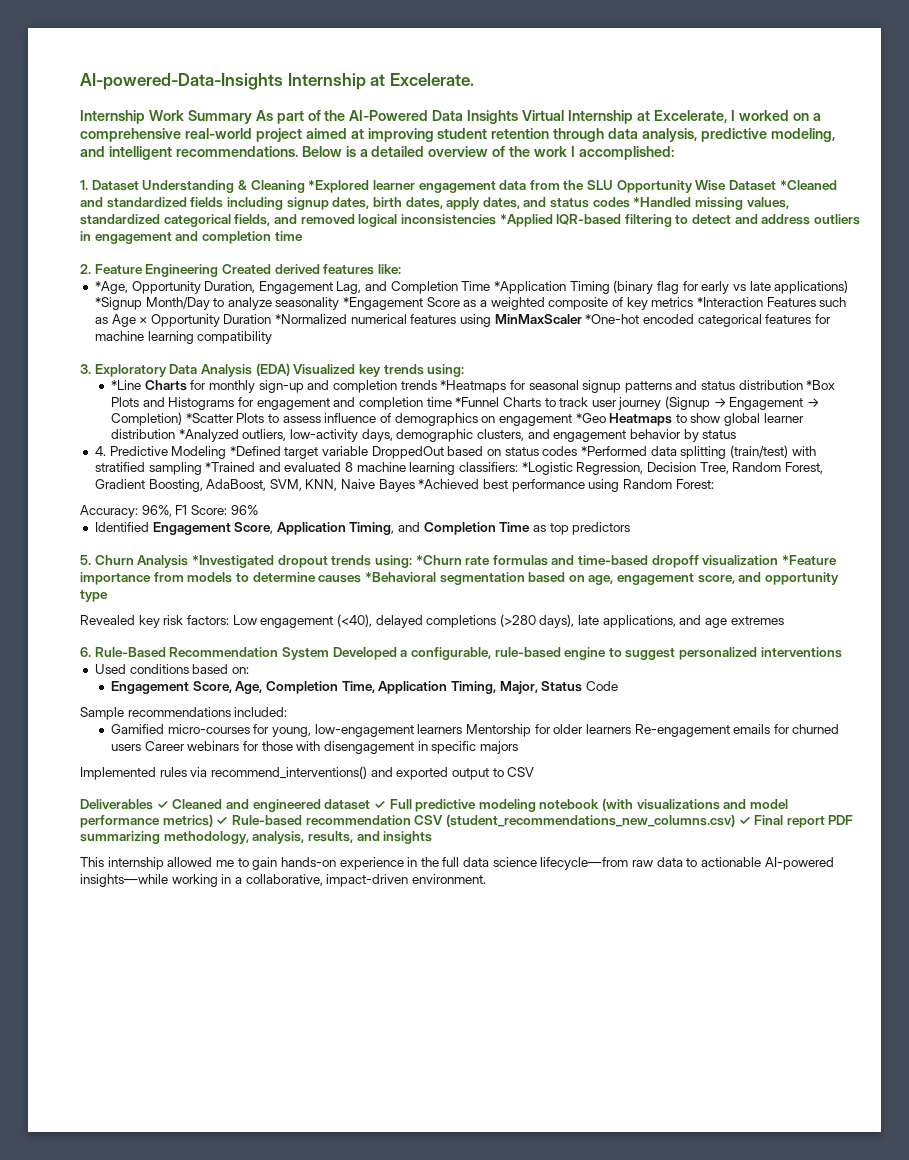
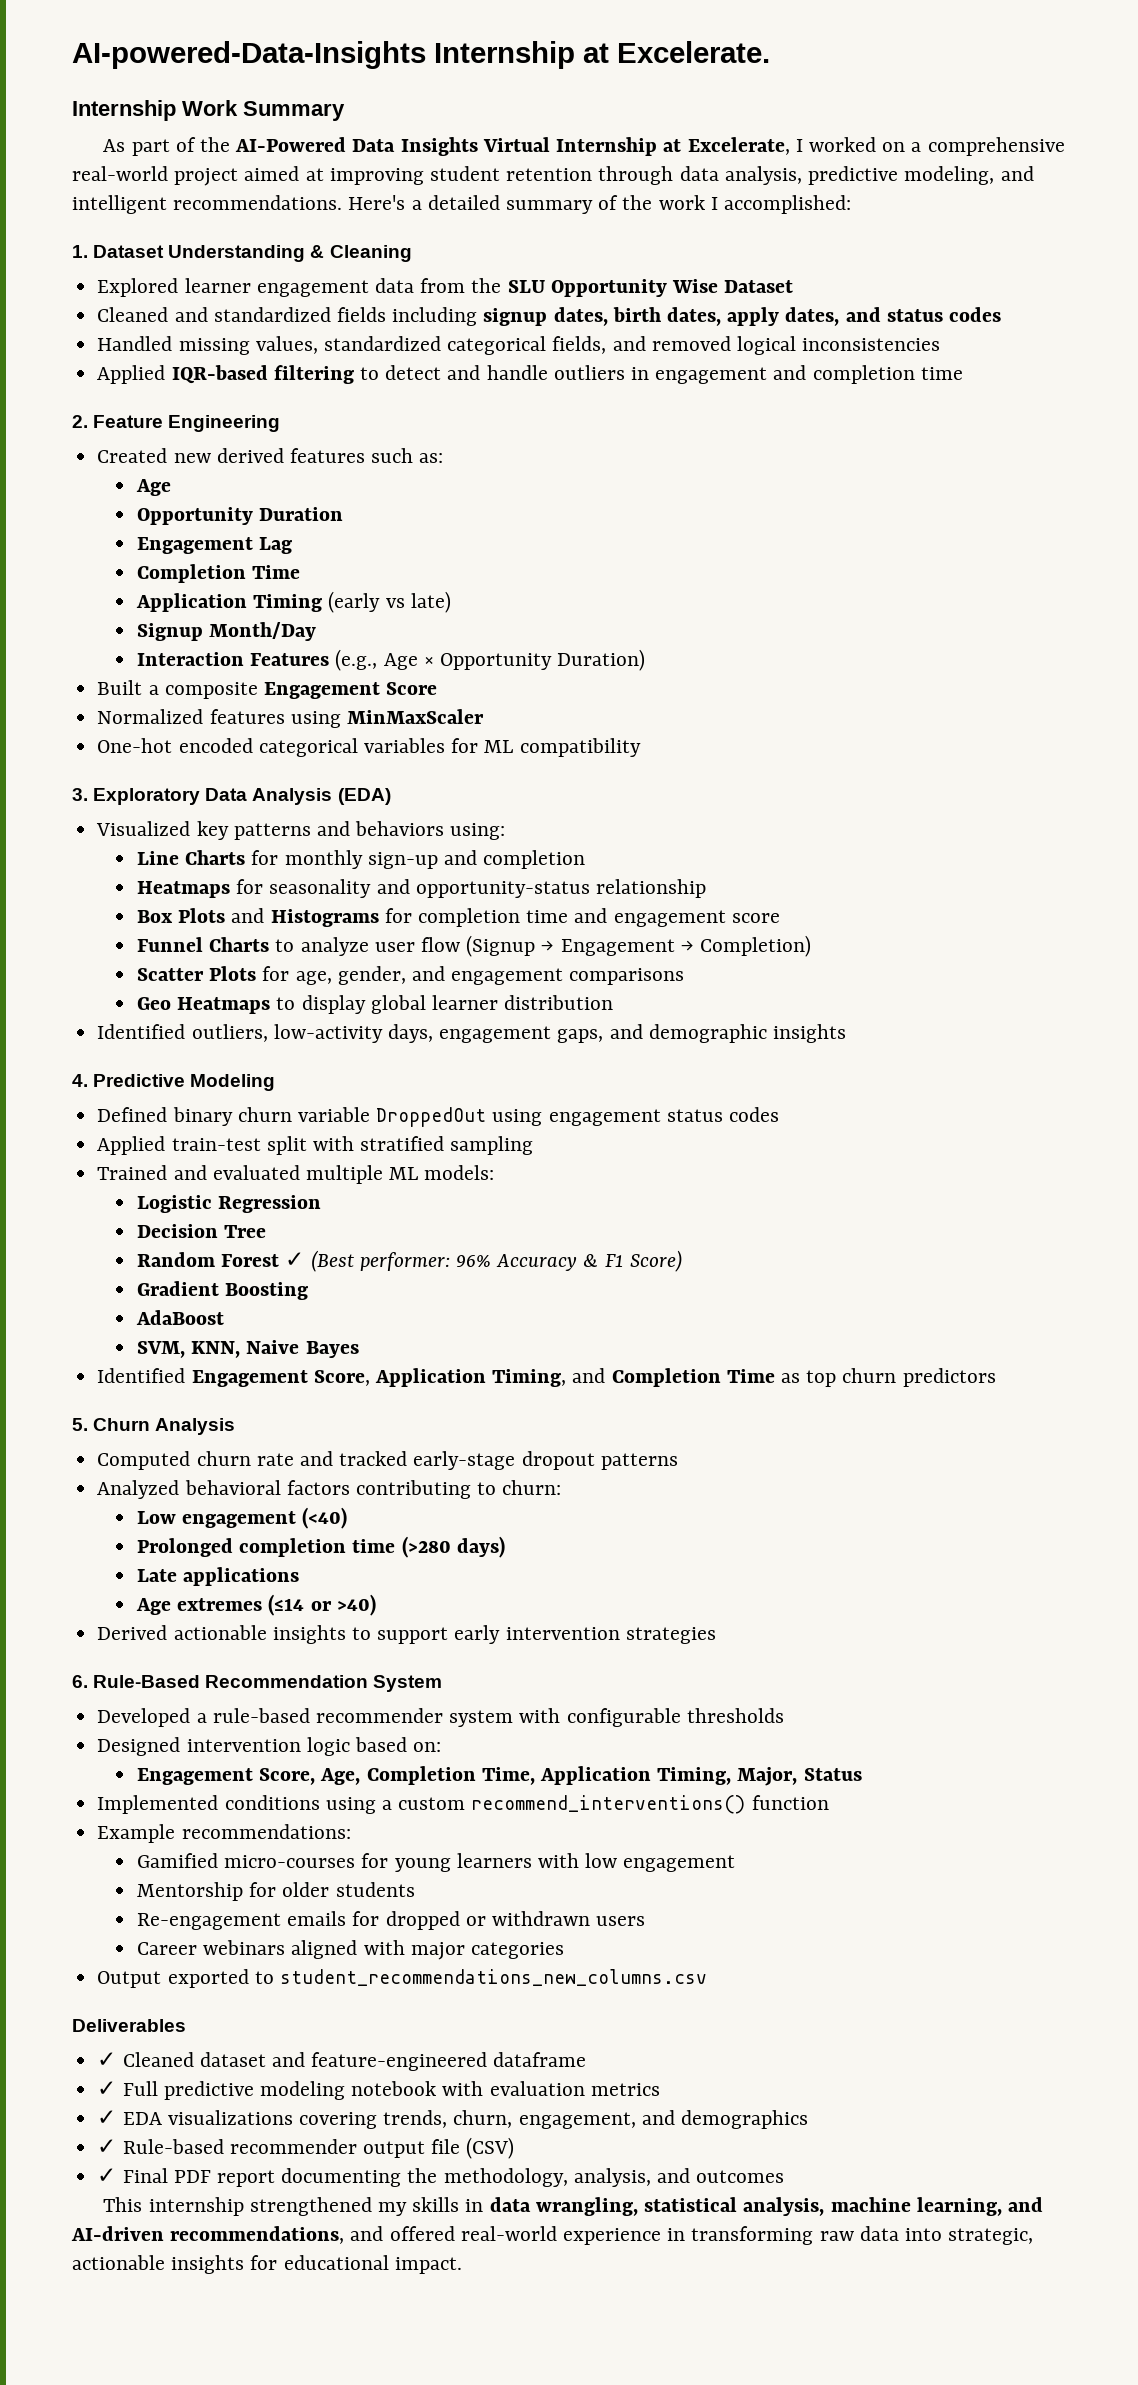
(252, 117) none -> (345, 111) //
[301,146,356,157] Below is -> [348,195,406,210] Here's
[428,146,489,157] overview -> [506,200,594,214] summary
[308,180,370,193] *Explored -> [97,278,179,297] // Explored
[779,180,837,190] *Cleaned -> [97,307,169,322] // Cleaned
[633,197,692,207] *Handled -> [97,336,173,351] // Handled
[499,214,553,227] *Applied -> [97,365,166,384] // Applied
[761,214,811,225] address -> [486,365,548,380] handle
[221,264,401,275] [94,280,849,294] [94,297,847,310] [94,314,407,327] Created derived features like: // *Age, Opportunity Duration, Engagement Lag, and Completion Time *Application Timing (binary flag for early vs late applications) *Signup Month/Day to analyze seasonality *Engagement Score as a weighted composite of key metrics *Interaction Features such as Age × Opportunity Duration *Normalized numerical -> [97,448,444,463] [135,479,171,496] [136,507,344,525] [136,537,293,554] [136,564,301,583] [135,591,451,613] [136,622,317,641] [136,649,646,671] [97,680,438,699] [97,709,204,724] // Created new derived features such as: // Age // Opportunity Duration // Engagement Lag // Completion Time // Application Timing (early vs late) // Signup Month/Day // Interaction Features (e.g., Age × Opportunity Duration) // Built a composite Engagement Score // Normalized
[585,314,640,324] *One-hot -> [97,738,173,753] // One-hot
[765,314,831,324] [94,331,194,344] features for machine learning -> [363,738,514,753] variables for ML
(290, 369) none -> (391, 796) //
[383,364,424,375] trends -> [233,821,445,840] patterns and behaviors
[111,380,142,390] *Line -> [136,851,179,865] Line
[400,380,836,393] [111,397,662,410] trends *Heatmaps for seasonal signup patterns and status distribution *Box Plots and Histograms for engagement and completion time *Funnel Charts to track user journey -> [136,879,707,898] [136,908,780,927] [136,937,461,956] // Heatmaps for seasonality and opportunity-status relationship // Box Plots and Histograms for completion time and engagement score // Funnel Charts to analyze user flow
[185,413,606,426] *Scatter Plots to assess influence of demographics on engagement *Geo -> [136,966,685,985] [136,997,171,1010] // Scatter Plots for age, gender, and engagement comparisons // Geo
[690,413,721,423] show -> [301,995,366,1014] display
[178,429,239,442] *Analyzed -> [97,1024,186,1039] // Identified
[396,429,737,442] [94,445,788,459] demographic clusters, and engagement behavior by status // 4. Predictive Modeling *Defined target variable DroppedOut based on status codes *Performed data splitting (train/test) -> [439,1024,846,1043] [72,1074,276,1091] [97,1107,779,1127] [97,1136,307,1155] engagement gaps, and demographic insights // 4. Predictive Modeling // Defined binary churn variable DroppedOut using engagement status codes // Applied train-test split
[205,462,256,472] *Trained -> [97,1165,168,1180] // Trained
[345,462,823,475] [94,479,714,492] [80,505,258,518] 8 machine learning classifiers: *Logistic Regression, Decision Tree, Random Forest, Gradient Boosting, AdaBoost, SVM, KNN, Naive Bayes *Achieved best performance using Random Forest: // Accuracy: 96%, F1 Score: 96% -> [305,1165,495,1184] [136,1195,322,1213] [136,1224,267,1238] [136,1250,682,1272] [136,1281,309,1300] [135,1310,224,1325] [136,1340,359,1358] multiple ML models: // Logistic Regression // Decision Tree // Random Forest ✓ (Best performer: 96% Accuracy & F1 Score) // Gradient Boosting // AdaBoost // SVM, KNN, Naive Bayes
(569, 529) none -> [842,1368,897,1383] churn
[191,555,838,568] [80,572,840,585] [80,590,108,602] [80,614,784,628] *Investigated dropout trends using: *Churn rate formulas and time-based dropoff visualization *Feature importance from models to determine causes *Behavioral segmentation based on age, engagement score, and opportunity type // Revealed key risk factors: Low engagement (<40), delayed completions (>280 days), late applications, and age extremes -> [97,1451,678,1470] [97,1480,562,1499] [136,1507,348,1529] [136,1536,505,1558] [136,1567,300,1586] [135,1594,376,1616] [97,1625,716,1644] // Computed churn rate and tracked early-stage dropout patterns // Analyzed behavioral factors contributing to churn: // Low engagement (<40) // Prolonged completion time (>280 days) // Late applications // Age extremes (≤14 or >40) // Derived actionable insights to support early intervention strategies
(329, 653) none -> (443, 1683) //
[410,647,842,660] [94,664,189,674] configurable, rule-based engine to suggest personalized interventions // Used conditions -> [212,1708,784,1727] [97,1737,350,1756] rule-based recommender system with configurable thresholds // Designed intervention logic
[585,681,618,691] [80,707,288,720] [111,724,463,737] Code // Sample recommendations included: // Gamified micro-courses for young, low-engagement learners -> [97,1795,829,1814] [97,1824,351,1843] [136,1853,736,1872] // Implemented conditions using a custom recommend_interventions() function // Example recommendations: // Gamified micro-courses for young learners with low engagement //
[585,724,631,734] learners -> [335,1882,415,1897] students //
[792,724,840,734] churned -> [385,1911,591,1930] dropped or withdrawn
(142, 747) none -> (646, 1921) //
[243,741,518,754] [80,766,535,780] for those with disengagement in specific majors // Implemented rules via recommend_interventions() and exported output to CSV -> [291,1940,565,1960] [97,1969,707,1988] aligned with major categories // Output exported to student_recommendations_new_columns.csv
(153, 804) none -> (186, 2025) //
[225,799,371,812] and engineered dataset -> [199,2052,587,2071] dataset and feature-engineered dataframe //
[602,798,789,811] [80,814,854,828] [80,831,433,844] [80,857,834,870] [80,874,486,887] (with visualizations and model performance metrics) ✓ Rule-based recommendation CSV (student_recommendations_new_columns.csv) ✓ Final report PDF summarizing methodology, analysis, results, and insights // This internship allowed me to gain hands-on experience in the full data science lifecycle—from raw data to actionable AI-powered insights—while working in a collaborative, impact-driven environment. -> [442,2081,660,2096] [97,2110,808,2129] [97,2137,515,2159] [97,2168,785,2187] [103,2197,1043,2216] [71,2226,1034,2245] [72,2255,462,2274] with evaluation metrics // ✓ EDA visualizations covering trends, churn, engagement, and demographics // ✓ Rule-based recommender output file (CSV) // ✓ Final PDF report documenting the methodology, analysis, and outcomes // This internship strengthened my skills in data wrangling, statistical analysis, machine learning, and AI-driven recommendations, and offered real-world experience in transforming raw data into strategic, actionable insights for educational impact.

